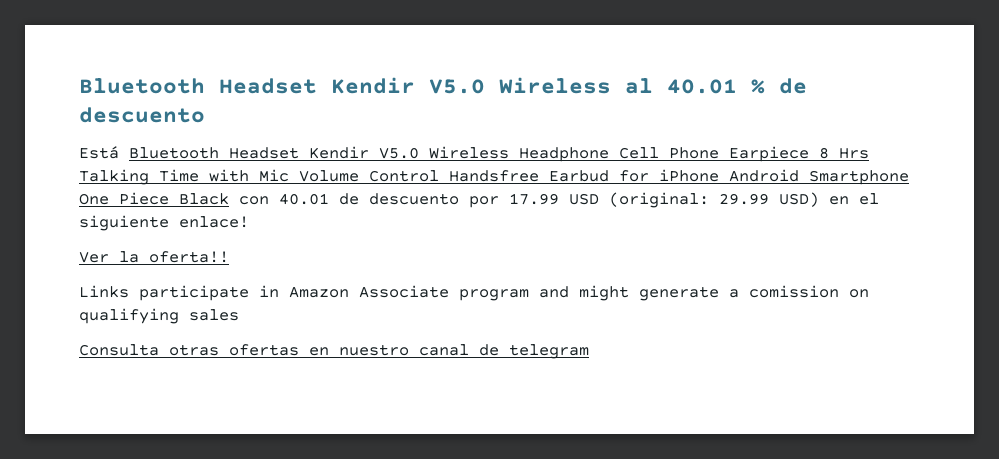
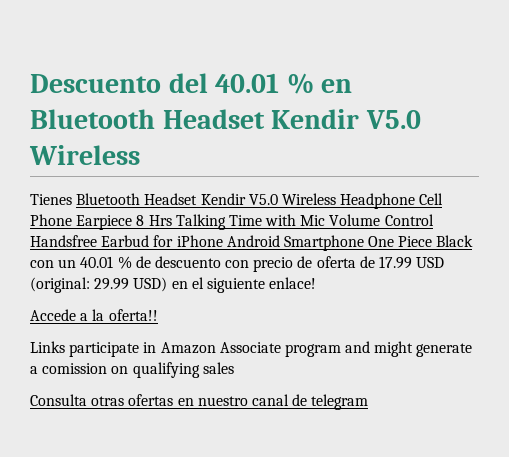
[79,77,807,94] [79,107,205,123] [79,146,119,159] Bluetooth Headset Kendir V5.0 Wireless al 40.01 % de descuento // Está -> [30,73,353,94] [30,109,421,129] [29,145,140,165] [30,194,72,205] Descuento del 40.01 % en Bluetooth Headset Kendir V5.0 Wireless // Tienes
[279,193,499,208] 40.01 de descuento por -> [58,256,375,272] un 40.01 % de descuento con precio de oferta de
[79,251,109,263] Ver -> [30,309,89,321] Accede a

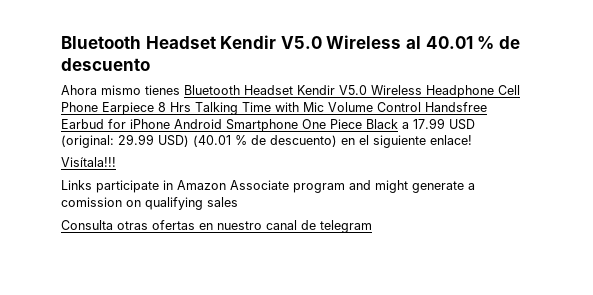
[30,73,353,94] [30,109,421,129] [29,145,140,165] [30,194,72,205] Descuento del 40.01 % en Bluetooth Headset Kendir V5.0 Wireless // Tienes -> [61,35,520,49] [61,58,150,71] [61,85,180,95] Bluetooth Headset Kendir V5.0 Wireless al 40.01 % de descuento // Ahora mismo tienes
[30,256,375,272] con un 40.01 % de descuento con precio de oferta de -> [402,122,409,129] a
(168, 284) none -> [193,135,337,147] (40.01 % de descuento)
[30,309,158,321] Accede a la oferta!! -> [61,157,116,167] Visítala!!!

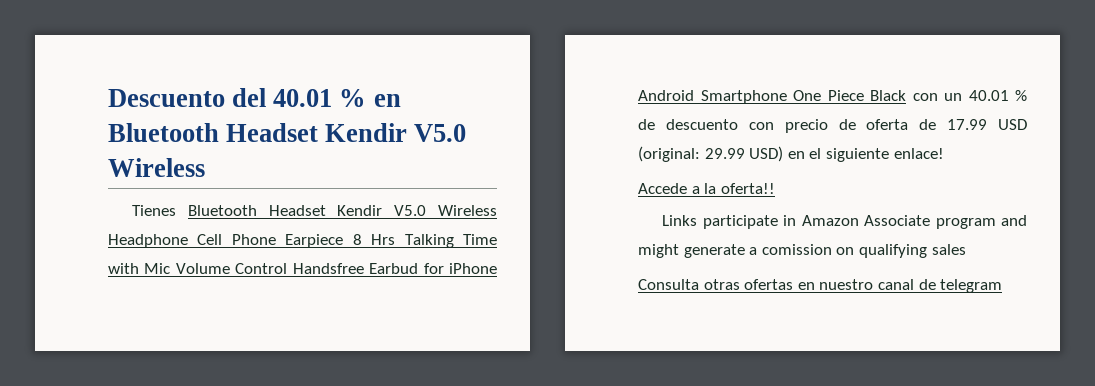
[61,35,520,49] [61,58,150,71] [61,85,180,95] Bluetooth Headset Kendir V5.0 Wireless al 40.01 % de descuento // Ahora mismo tienes -> [108,88,401,107] [108,123,467,142] [108,158,205,177] [132,205,177,216] Descuento del 40.01 % en Bluetooth Headset Kendir V5.0 Wireless // Tienes
[402,122,409,129] a -> [912,90,1027,101] [638,119,937,133] con un 40.01 % de descuento con precio de oferta de
[193,135,337,147] (40.01 % de descuento) -> (784, 154) none
[61,157,116,167] Visítala!!! -> [638,183,775,194] Accede a la oferta!!

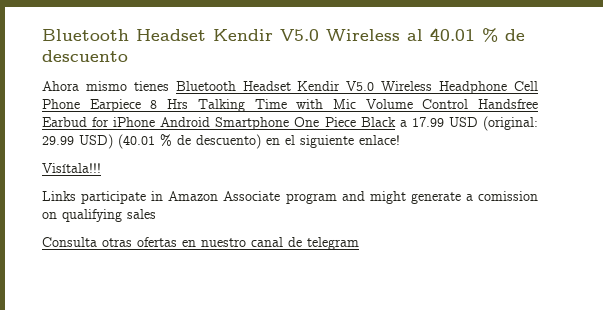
[108,88,401,107] [108,123,467,142] [108,158,205,177] [132,205,177,216] Descuento del 40.01 % en Bluetooth Headset Kendir V5.0 Wireless // Tienes -> [42,28,525,42] [42,50,128,62] [42,81,169,91] Bluetooth Headset Kendir V5.0 Wireless al 40.01 % de descuento // Ahora mismo tienes
[912,90,1027,101] [638,119,937,133] con un 40.01 % de descuento con precio de oferta de -> [399,120,407,127] a
(784, 154) none -> [118,134,261,149] (40.01 % de descuento)
[638,183,775,194] Accede a la oferta!! -> [42,163,101,173] Visítala!!!

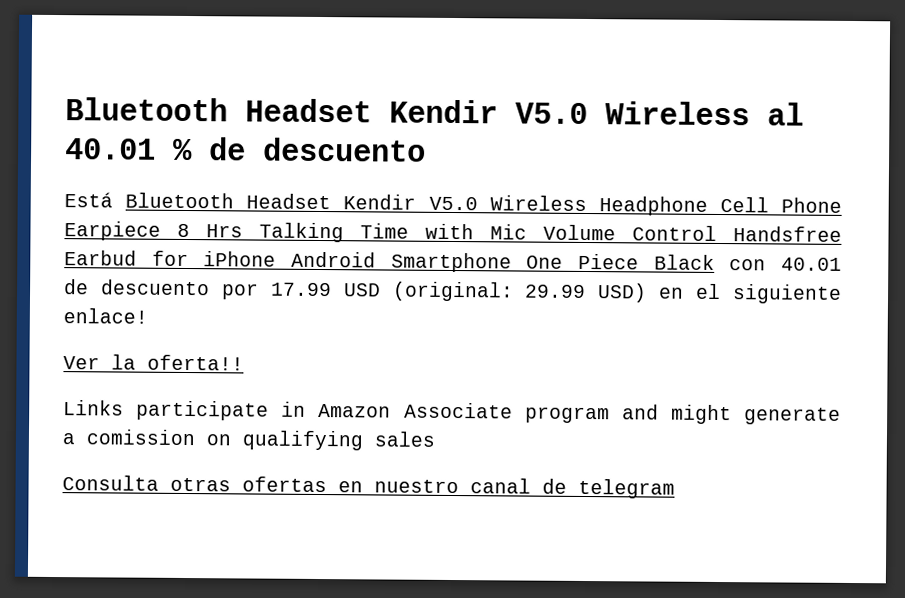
[42,81,169,91] Ahora mismo tienes -> [64,192,113,208] Está
[399,120,407,127] a -> [729,257,842,271] [64,279,259,300] con 40.01 de descuento por
[118,134,261,149] (40.01 % de descuento) -> (648, 293) none
[42,163,101,173] Visítala!!! -> [63,354,244,371] Ver la oferta!!

